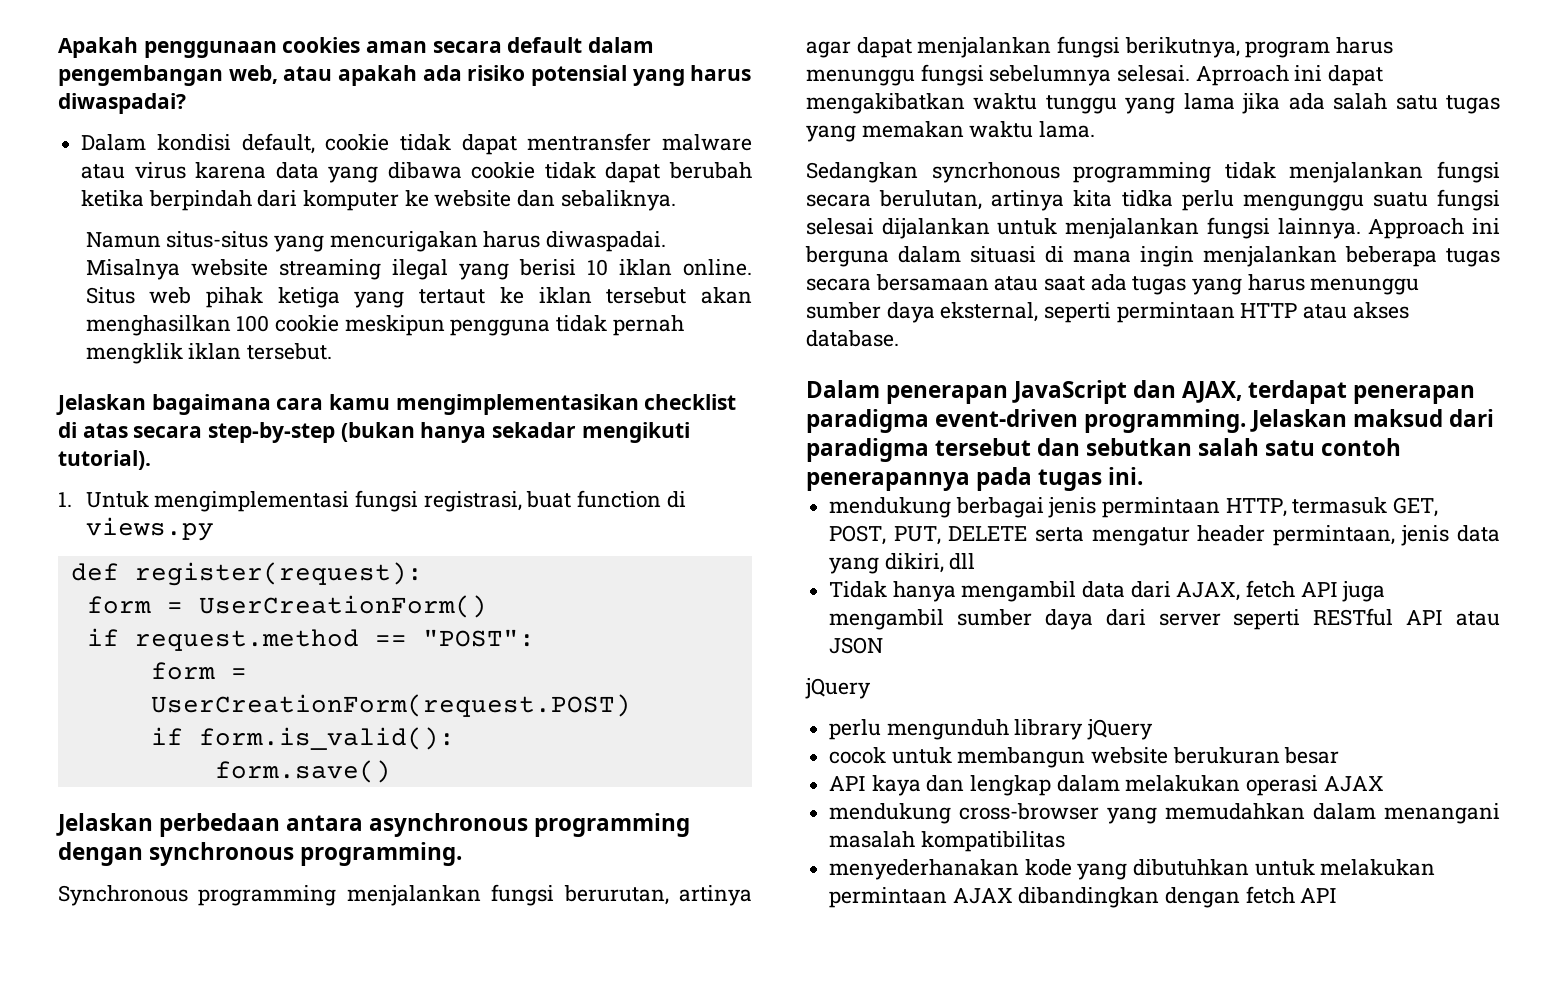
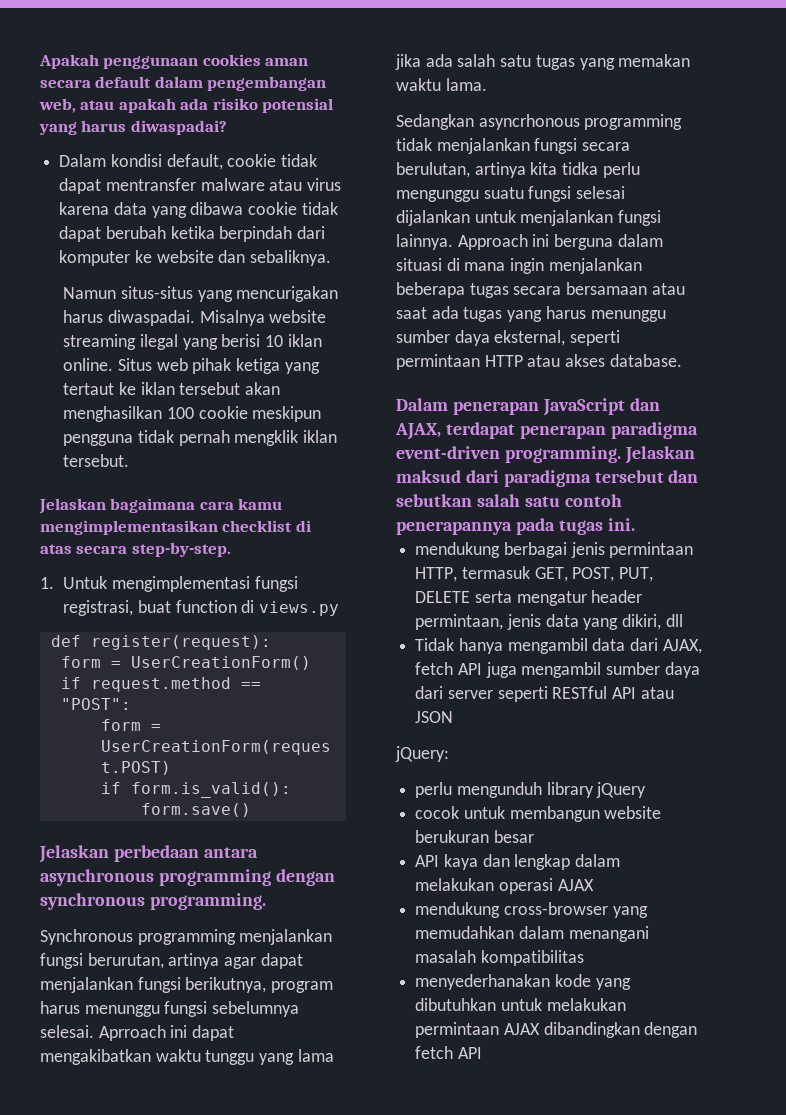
[208,422,690,443] [58,450,151,470] step-by-step (bukan hanya sekadar mengikuti tutorial). -> [131,542,231,557] step-by-step.
[931,162,1060,183] syncrhonous -> [478,114,580,130] asyncrhonous
[805,678,871,699] jQuery -> [395,746,449,762] jQuery:

